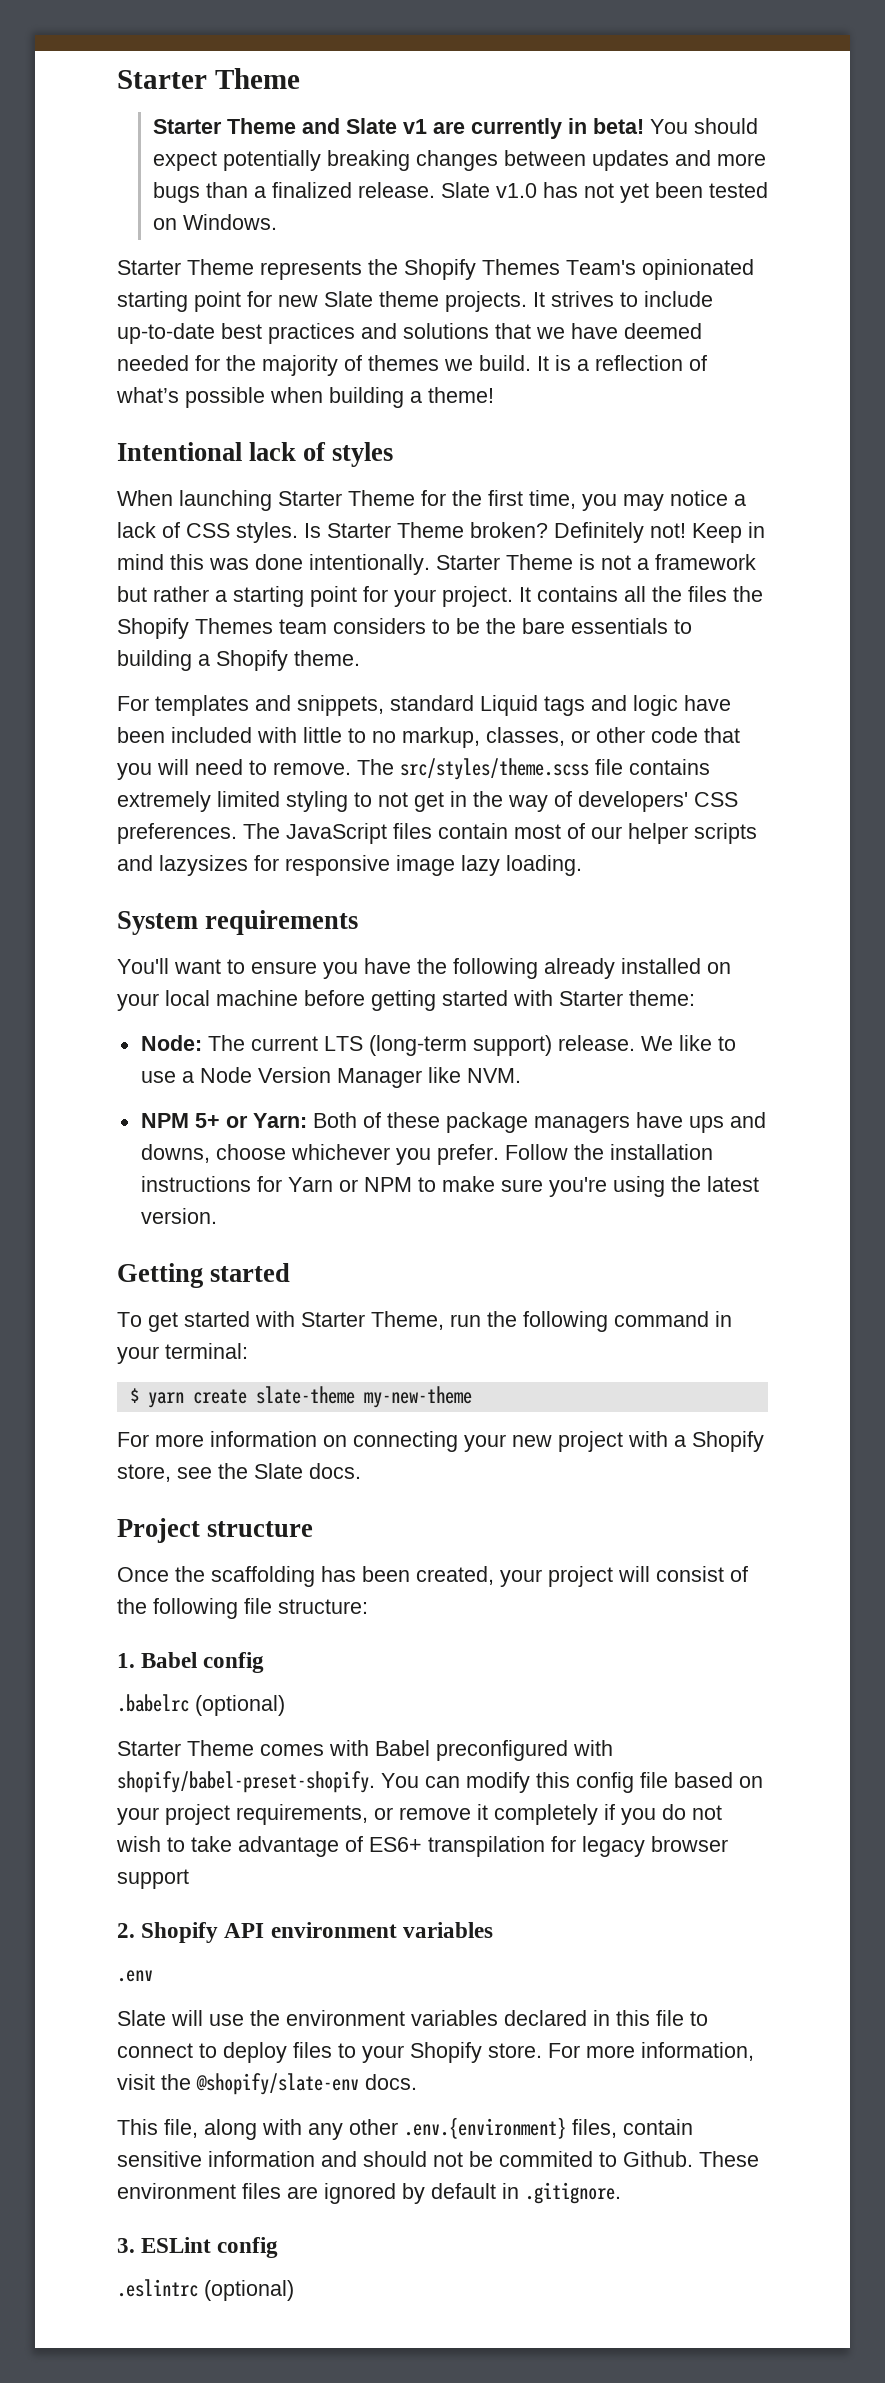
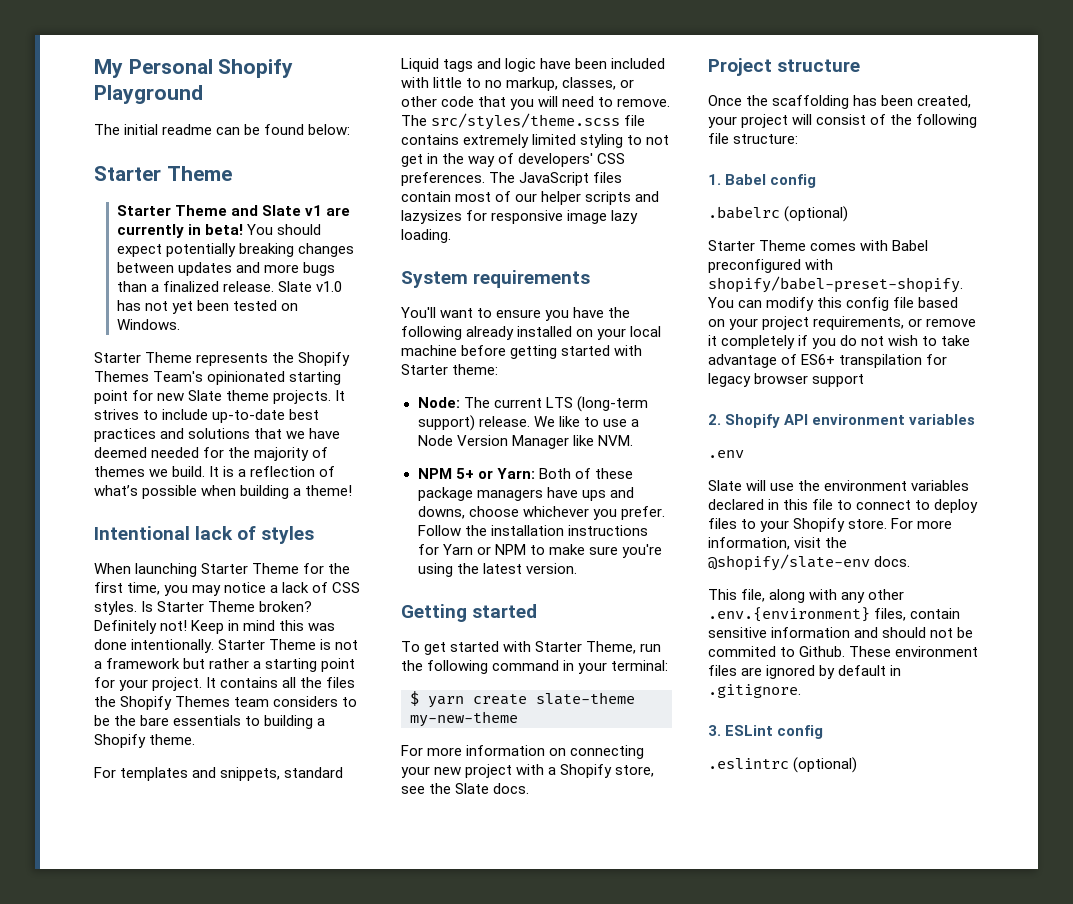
(117, 79) none -> [94,59,294,78] [94,85,203,104] [94,124,351,135] My Personal Shopify Playground // The initial readme can be found below: //

